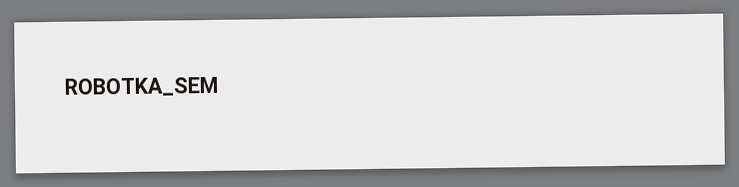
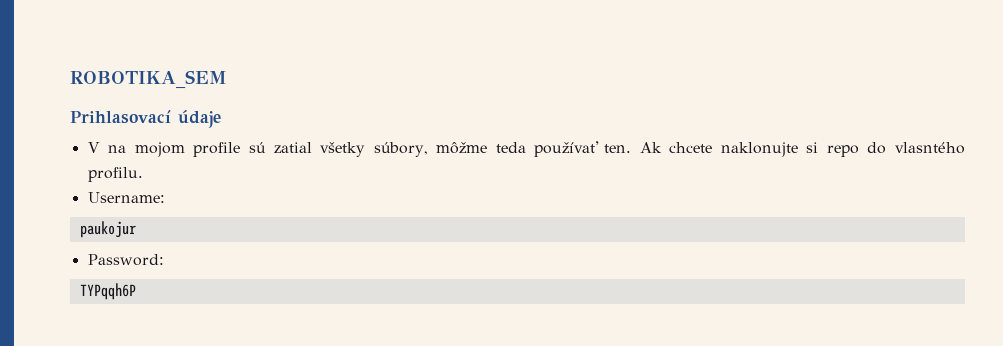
[64,76,219,97] ROBOTKA_SEM -> [70,70,227,89] [70,110,221,128] [87,141,965,157] [87,167,143,182] [87,192,165,203] [79,221,136,238] [87,254,164,266] [79,283,136,300] ROBOTIKA_SEM // Prihlasovací údaje // V na mojom profile sú zatial všetky súbory, môžme teda používať ten. Ak chcete naklonujte si repo do vlasntého profilu. // Username: // paukojur // Password: // TYPqqh6P

